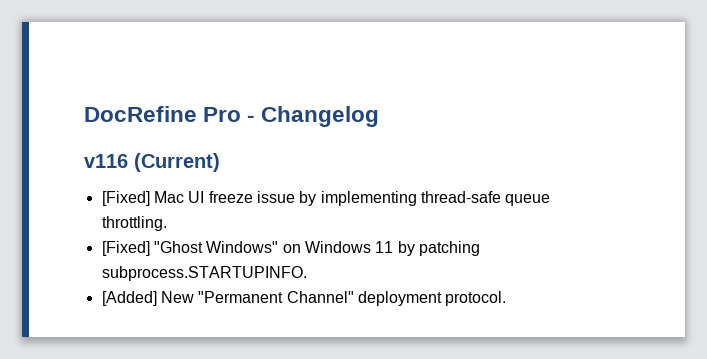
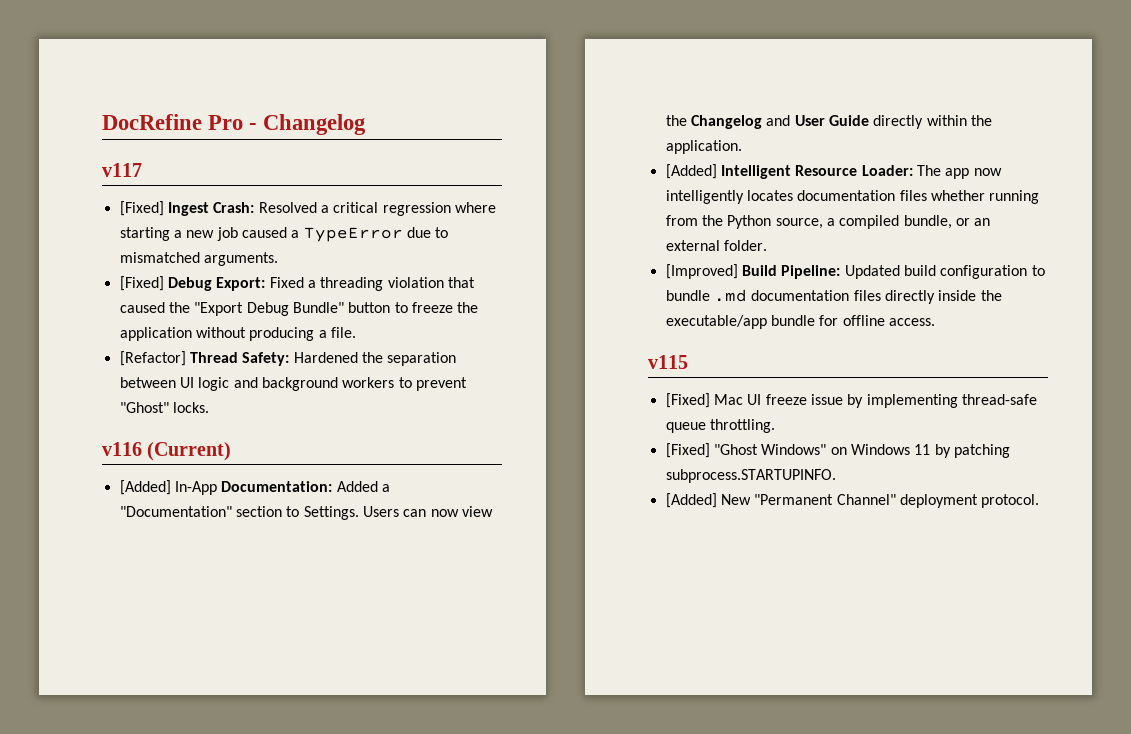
[84,153,220,172] v116 (Current) -> [102,163,142,177] [119,201,496,216] [119,227,449,242] [119,252,278,266] [119,276,475,291] [119,302,479,316] [119,327,356,341] [119,351,457,366] [119,377,467,391] [119,402,209,413] [102,442,232,461] [119,480,390,495] [119,506,493,520] [665,115,992,129] [665,140,742,154] [665,164,1002,179] [665,190,1040,204] [665,215,991,229] [665,240,767,251] [665,264,1045,279] [665,289,1002,304] [665,315,935,329] [648,355,688,369] v117 // [Fixed] Ingest Crash: Resolved a critical regression where starting a new job caused a TypeError due to mismatched arguments. // [Fixed] Debug Export: Fixed a threading violation that caused the "Export Debug Bundle" button to freeze the application without producing a file. // [Refactor] Thread Safety: Hardened the separation between UI logic and background workers to prevent "Ghost" locks. // v116 (Current) // [Added] In-App Documentation: Added a "Documentation" section to Settings. Users can now view the Changelog and User Guide directly within the application. // [Added] Intelligent Resource Loader: The app now intelligently locates documentation files whether running from the Python source, a compiled bundle, or an external folder. // [Improved] Build Pipeline: Updated build configuration to bundle .md documentation files directly inside the executable/app bundle for offline access. // v115

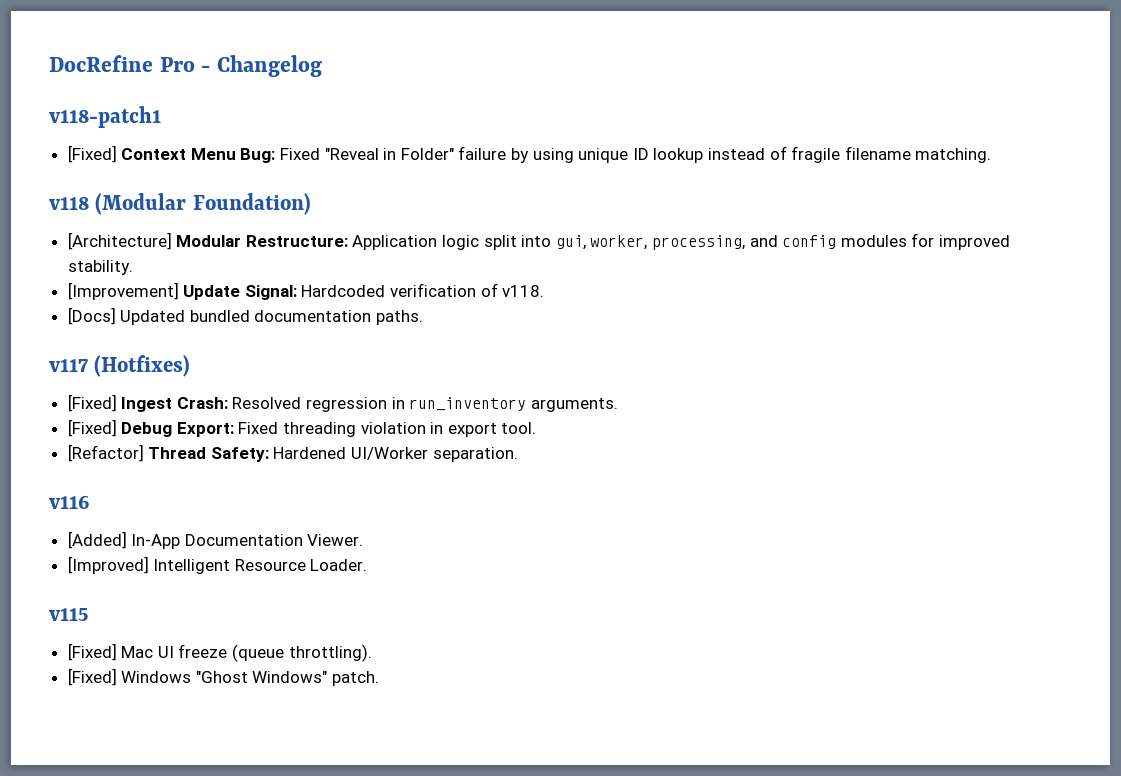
(367, 124) none -> [49,106,161,128] [67,145,992,163] [49,193,311,215] [67,232,1010,250] [67,260,133,275] [67,282,545,300] [67,307,424,325] // v118-patch1 // [Fixed] Context Menu Bug: Fixed "Reveal in Folder" failure by using unique ID lookup instead of fragile filename matching. // v118 (Modular Foundation) // [Architecture] Modular Restructure: Application logic split into gui, worker, processing, and config modules for improved stability. // [Improvement] Update Signal: Hardcoded verification of v118. // [Docs] Updated bundled documentation paths.
(142, 170) none -> [94,355,191,377] (Hotfixes)
[320,202,496,216] [119,227,449,242] [119,252,200,263] a critical regression where starting a new job caused a TypeError due to mismatched -> [306,397,527,412] regression in run_inventory
[307,280,316,288] a -> (279, 428) none
[447,277,475,288] [119,302,479,316] [119,327,356,341] [119,351,457,366] [119,377,467,391] [119,402,209,413] that caused the "Export Debug Bundle" button to freeze the application without producing a file. // [Refactor] Thread Safety: Hardened the separation between UI logic and background workers to prevent "Ghost" locks. -> [430,422,537,437] [67,444,518,462] in export tool. // [Refactor] Thread Safety: Hardened UI/Worker separation.
[147,442,232,461] (Current) -> (89, 502) none
[221,481,390,492] [119,506,493,520] [665,115,992,129] [665,140,742,154] [665,164,1002,179] [665,190,1040,204] [665,215,991,229] [665,240,767,251] [665,264,1045,279] [665,289,1002,304] [665,315,935,329] Documentation: Added a "Documentation" section to Settings. Users can now view the Changelog and User Guide directly within the application. // [Added] Intelligent Resource Loader: The app now intelligently locates documentation files whether running from the Python source, a compiled bundle, or an external folder. // [Improved] Build Pipeline: Updated build configuration to bundle .md documentation files directly inside the executable/app bundle for offline access. -> [184,534,364,546] [67,556,368,574] Documentation Viewer. // [Improved] Intelligent Resource Loader.
[810,394,1037,408] [665,419,775,433] [665,443,710,458] issue by implementing thread-safe queue throttling. // [Fixed] -> [232,644,372,662] [67,668,192,686] (queue throttling). // [Fixed] Windows
[830,444,1010,458] [665,469,836,483] [665,493,1040,508] on Windows 11 by patching subprocess.STARTUPINFO. // [Added] New "Permanent Channel" deployment protocol. -> [332,671,380,686] patch.

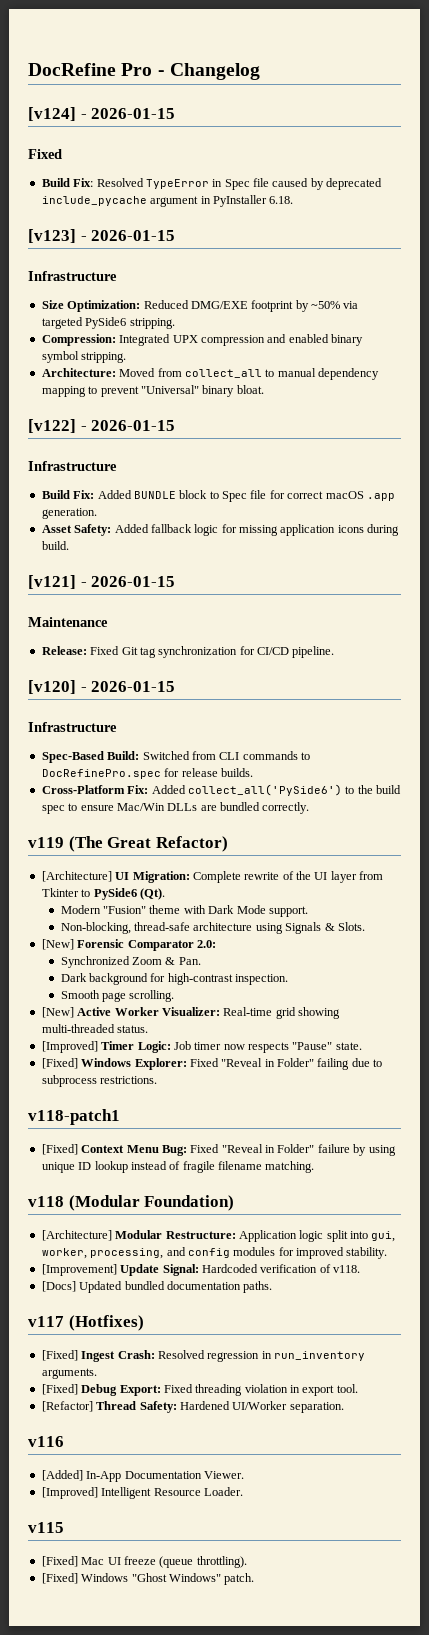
(322, 66) none -> [28,107,176,121] [28,149,62,159] [41,178,383,190] [41,195,294,207] [28,229,176,243] [28,271,117,281] [41,300,359,312] [41,317,175,329] [41,334,363,346] [41,351,127,363] [41,368,379,380] [41,385,264,397] [28,419,176,433] [28,461,117,471] [41,490,395,502] [41,508,97,519] [41,524,400,536] [41,541,69,550] [28,575,176,589] [28,617,108,627] [41,646,335,658] [28,680,176,694] [28,722,117,732] [41,751,310,763] [41,768,253,779] [41,784,401,796] [41,802,310,814] [28,836,228,852] [41,871,384,883] [41,888,165,900] [60,905,308,917] [60,922,365,934] [41,939,216,951] [60,956,201,968] [60,973,289,985] [60,990,175,1002] [41,1007,340,1019] [41,1024,149,1033] [41,1041,362,1053] [41,1058,383,1070] [41,1075,158,1087] // [v124] - 2026-01-15 // Fixed // Build Fix: Resolved TypeError in Spec file caused by deprecated include_pycache argument in PyInstaller 6.18. // [v123] - 2026-01-15 // Infrastructure // Size Optimization: Reduced DMG/EXE footprint by ~50% via targeted PySide6 stripping. // Compression: Integrated UPX compression and enabled binary symbol stripping. // Architecture: Moved from collect_all to manual dependency mapping to prevent "Universal" binary bloat. // [v122] - 2026-01-15 // Infrastructure // Build Fix: Added BUNDLE block to Spec file for correct macOS .app generation. // Asset Safety: Added fallback logic for missing application icons during build. // [v121] - 2026-01-15 // Maintenance // Release: Fixed Git tag synchronization for CI/CD pipeline. // [v120] - 2026-01-15 // Infrastructure // Spec-Based Build: Switched from CLI commands to DocRefinePro.spec for release builds. // Cross-Platform Fix: Added collect_all('PySide6') to the build spec to ensure Mac/Win DLLs are bundled correctly. // v119 (The Great Refactor) // [Architecture] UI Migration: Complete rewrite of the UI layer from Tkinter to PySide6 (Qt). // Modern "Fusion" theme with Dark Mode support. // Non-blocking, thread-safe architecture using Signals & Slots. // [New] Forensic Comparator 2.0: // Synchronized Zoom & Pan. // Dark background for high-contrast inspection. // Smooth page scrolling. // [New] Active Worker Visualizer: Real-time grid showing multi-threaded status. // [Improved] Timer Logic: Job timer now respects "Pause" state. // [Fixed] Windows Explorer: Fixed "Reveal in Folder" failing due to subprocess restrictions.

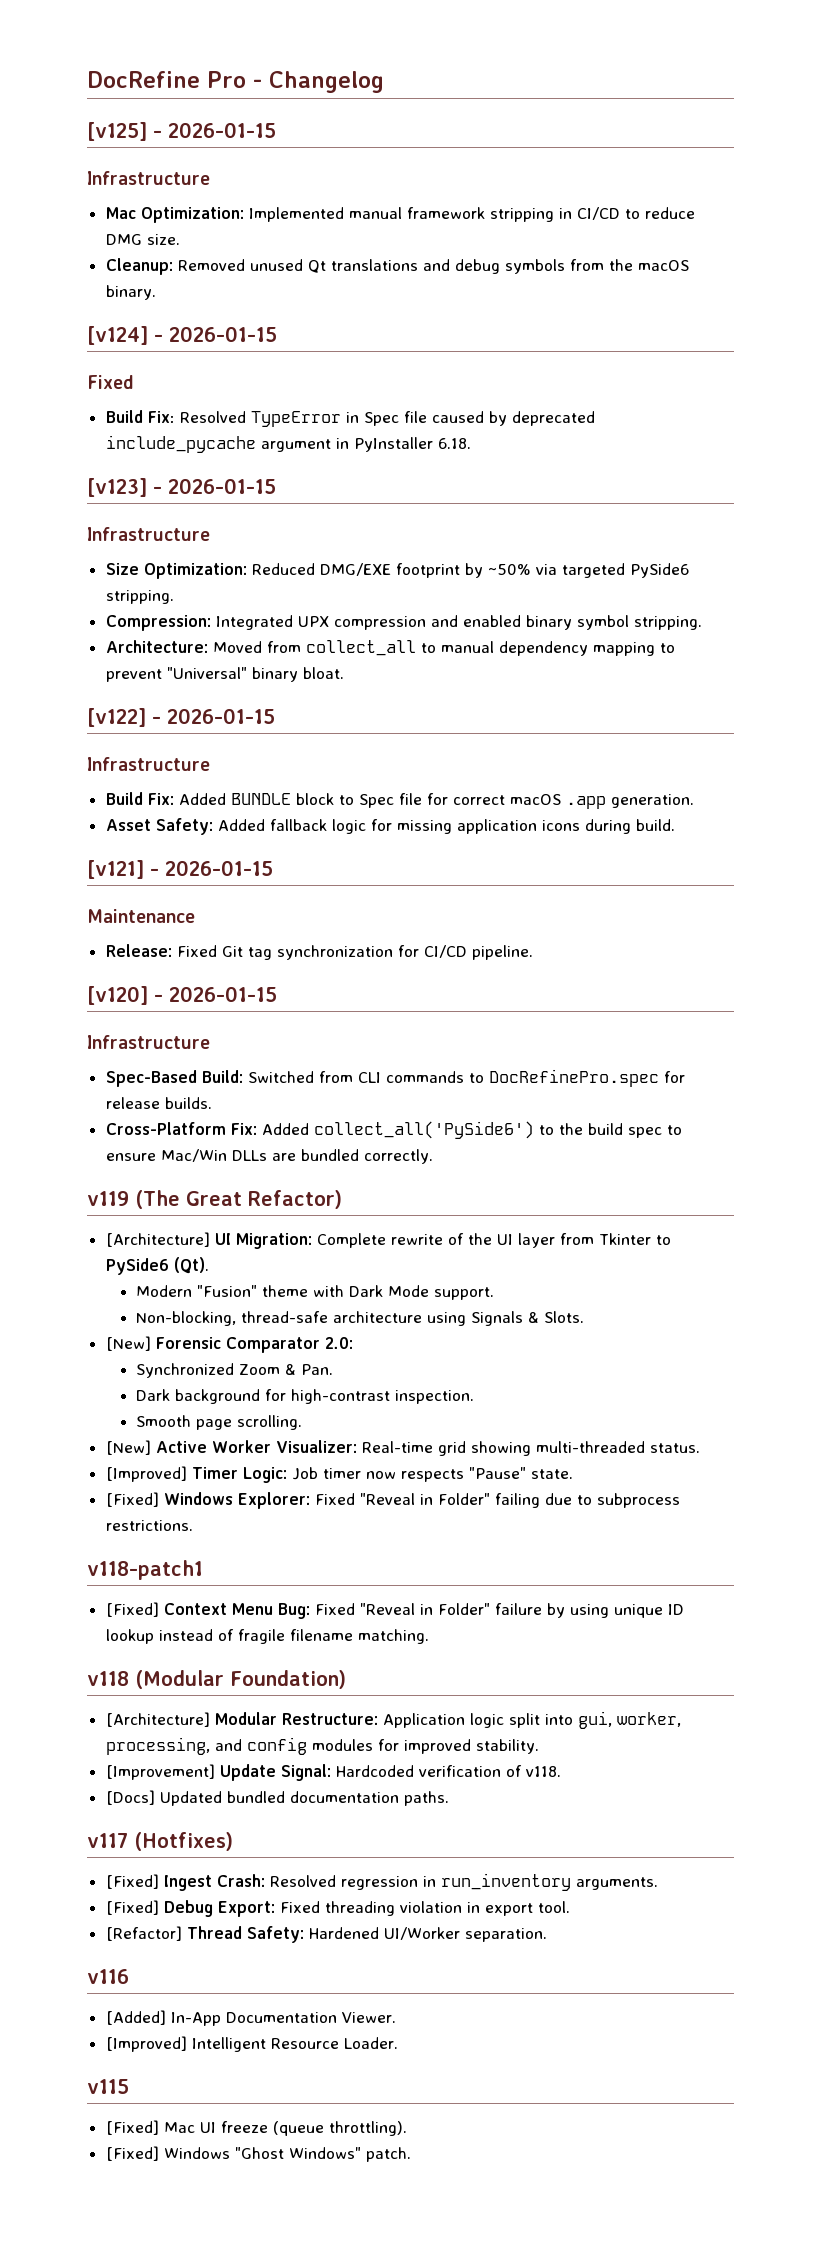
(260, 71) none -> [87,122,276,141] [87,171,210,185] [105,207,695,223] [105,234,180,245] [105,258,689,275] [105,285,156,300] // [v125] - 2026-01-15 // Infrastructure // Mac Optimization: Implemented manual framework stripping in CI/CD to reduce DMG size. // Cleanup: Removed unused Qt translations and debug symbols from the macOS binary.

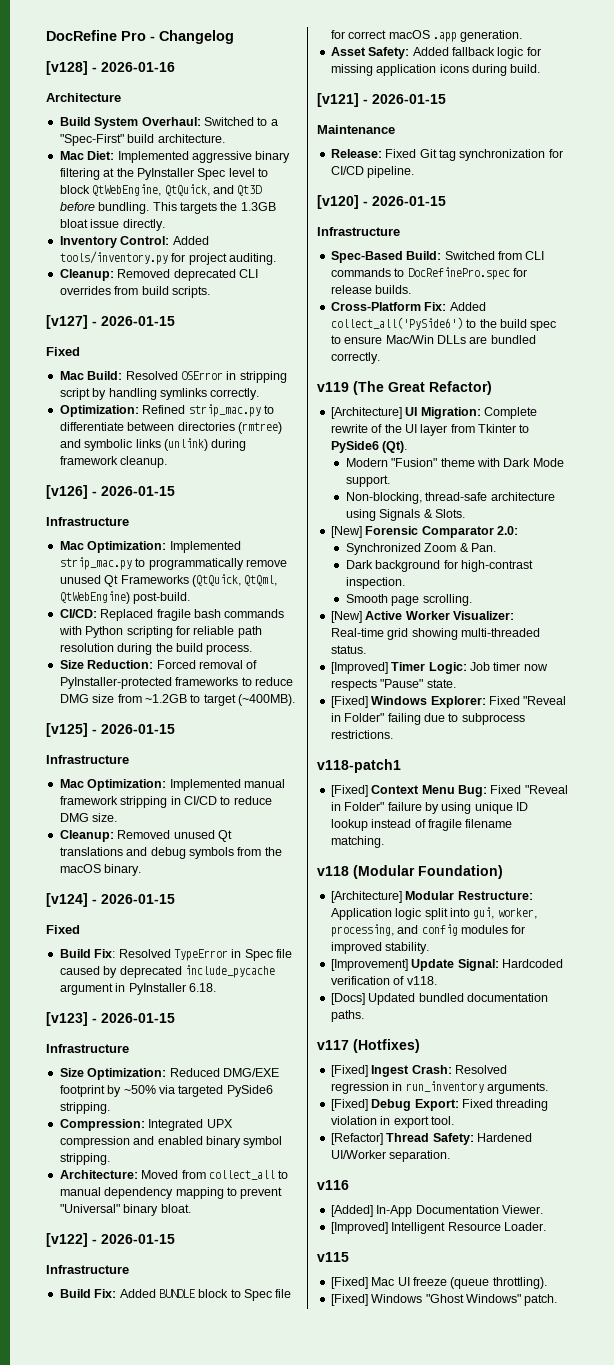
(384, 82) none -> [46,61,175,75] [46,93,121,102] [59,117,278,129] [59,134,225,146] [59,151,291,163] [59,168,268,180] [59,184,263,196] [59,202,276,214] [59,219,165,231] [59,236,209,248] [59,251,276,265] [59,269,258,281] [59,286,210,298] [46,315,175,329] [46,347,80,356] [59,371,287,383] [59,388,260,400] [59,404,274,417] [59,422,282,434] [59,438,247,451] [59,456,168,468] [46,485,175,499] [46,517,129,526] [59,541,241,553] [59,557,287,570] [59,574,278,587] [59,591,191,604] [59,609,285,621] [58,626,262,638] [59,643,253,655] [59,660,258,669] [59,677,293,689] [59,694,295,706] // [v128] - 2026-01-16 // Architecture // Build System Overhaul: Switched to a "Spec-First" build architecture. // Mac Diet: Implemented aggressive binary filtering at the PyInstaller Spec level to block QtWebEngine, QtQuick, and Qt3D before bundling. This targets the 1.3GB bloat issue directly. // Inventory Control: Added tools/inventory.py for project auditing. // Cleanup: Removed deprecated CLI overrides from build scripts. // [v127] - 2026-01-15 // Fixed // Mac Build: Resolved OSError in stripping script by handling symlinks correctly. // Optimization: Refined strip_mac.py to differentiate between directories (rmtree) and symbolic links (unlink) during framework cleanup. // [v126] - 2026-01-15 // Infrastructure // Mac Optimization: Implemented strip_mac.py to programmatically remove unused Qt Frameworks (QtQuick, QtQml, QtWebEngine) post-build. // CI/CD: Replaced fragile bash commands with Python scripting for reliable path resolution during the build process. // Size Reduction: Forced removal of PyInstaller-protected frameworks to reduce DMG size from ~1.2GB to target (~400MB).

